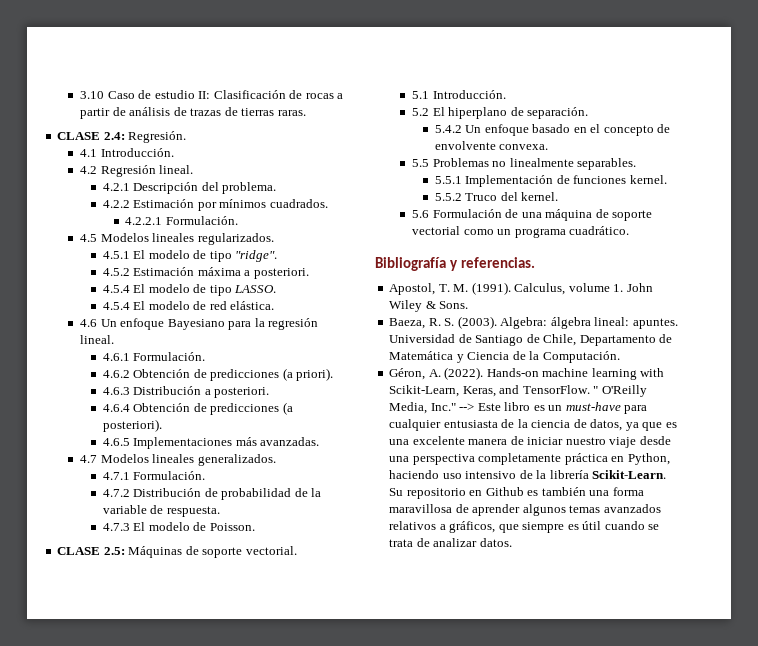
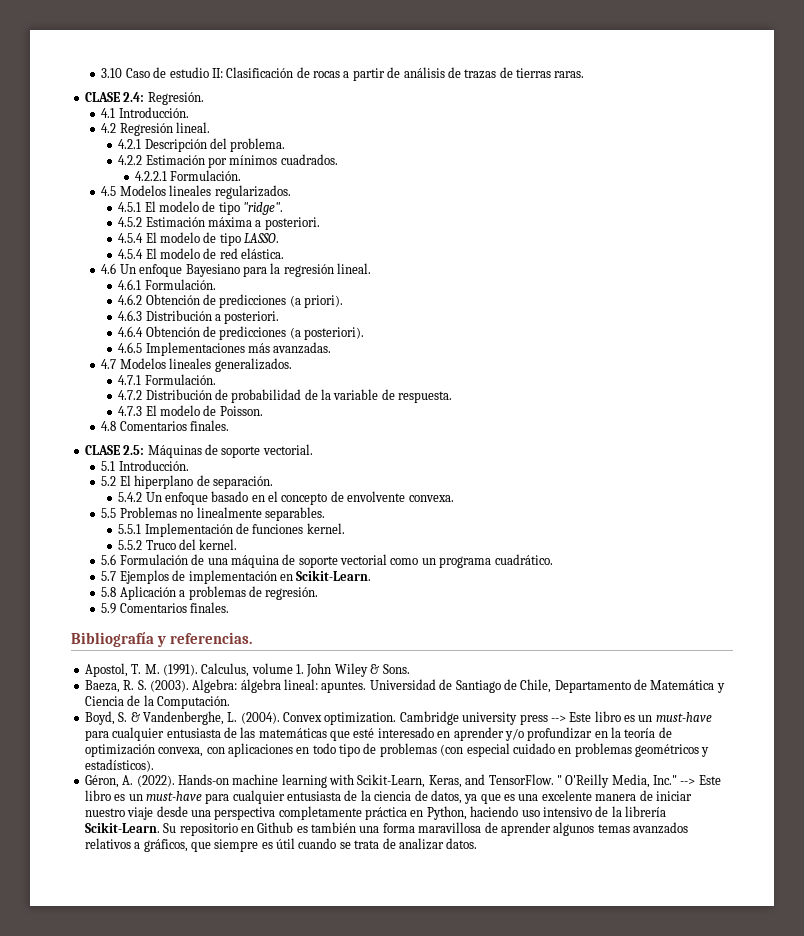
(255, 527) none -> [101,420,230,431] // 4.8 Comentarios finales.
(630, 230) none -> [101,570,372,584] [101,586,319,600] [101,602,230,614] // 5.7 Ejemplos de implementación en Scikit-Learn. // 5.8 Aplicación a problemas de regresión. // 5.9 Comentarios finales.
(620, 357) none -> [84,711,712,725] [84,727,672,741] [84,743,710,757] [84,759,154,772] // Boyd, S. & Vandenberghe, L. (2004). Convex optimization. Cambridge university press --> Este libro es un must-have para cualquier entusiasta de las matemáticas que esté interesado en aprender y/o profundizar en la teoría de optimización convexa, con aplicaciones en todo tipo de problemas (con especial cuidado en problemas geométricos y estadísticos).

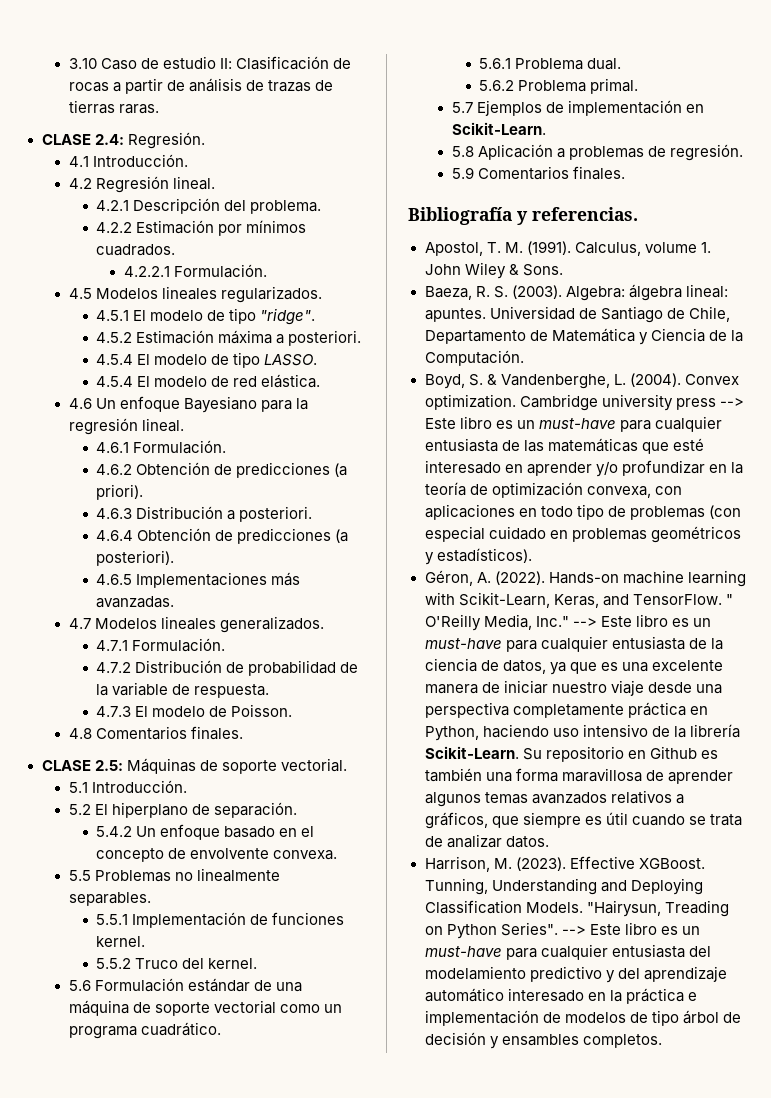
(188, 559) none -> [187,978,250,992] estándar
(553, 559) none -> [479,58,622,70] [479,78,639,94] // 5.6.1 Problema dual. // 5.6.2 Problema primal.
(478, 843) none -> [424,856,705,872] [424,878,703,895] [424,900,729,917] [424,922,700,939] [424,944,711,960] [424,966,727,983] [424,988,697,1004] [424,1010,741,1026] [424,1032,662,1049] // Harrison, M. (2023). Effective XGBoost. Tunning, Understanding and Deploying Classification Models. "Hairysun, Treading on Python Series". --> Este libro es un must-have para cualquier entusiasta del modelamiento predictivo y del aprendizaje automático interesado en la práctica e implementación de modelos de tipo árbol de decisión y ensambles completos.

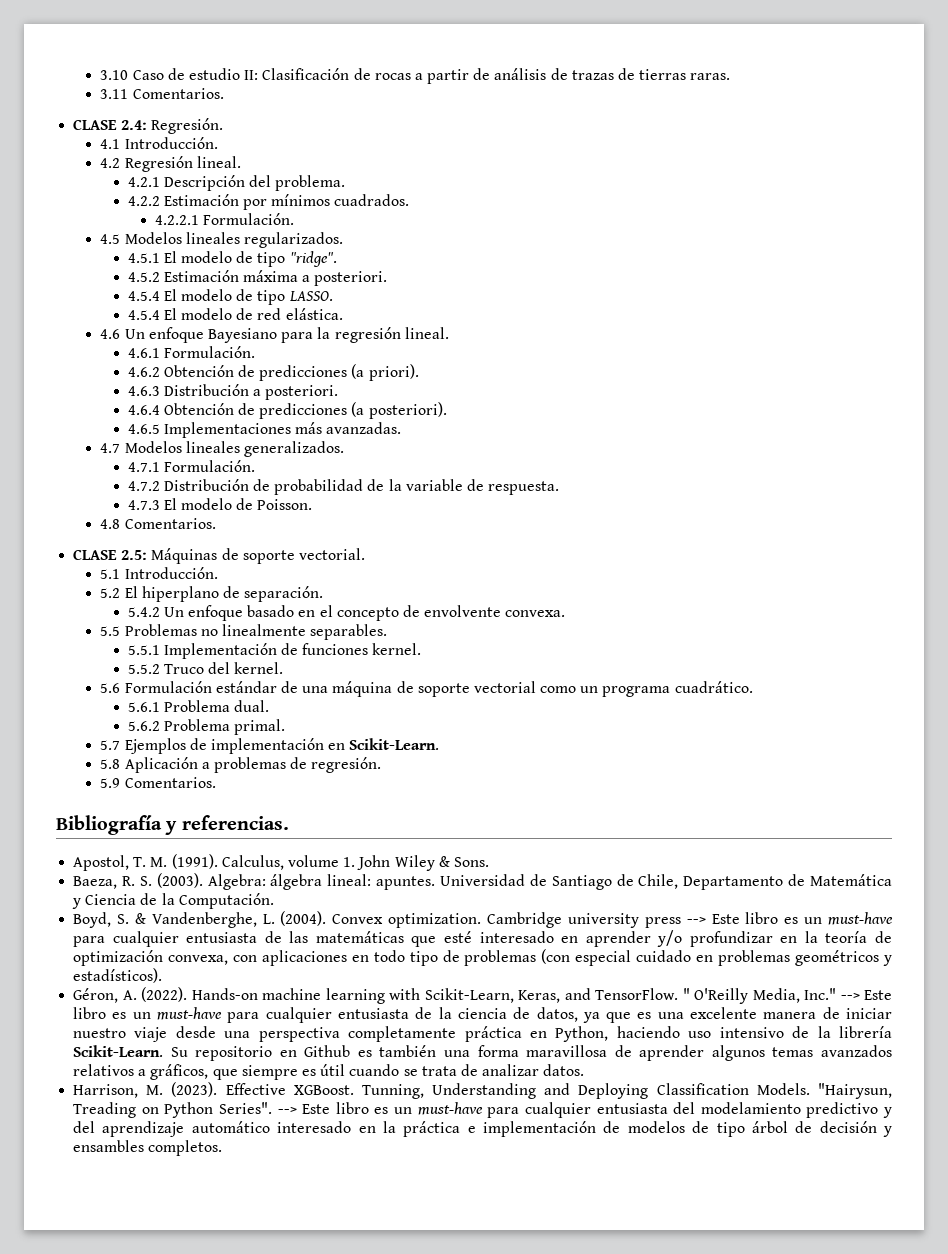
(159, 109) none -> [100,88,224,99] // 3.11 Comentarios.
[95,726,243,740] Comentarios finales. -> [124,518,216,529] Comentarios.
[477,166,625,180] Comentarios finales. -> [124,777,216,788] Comentarios.

